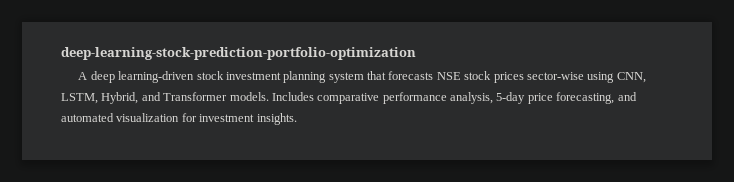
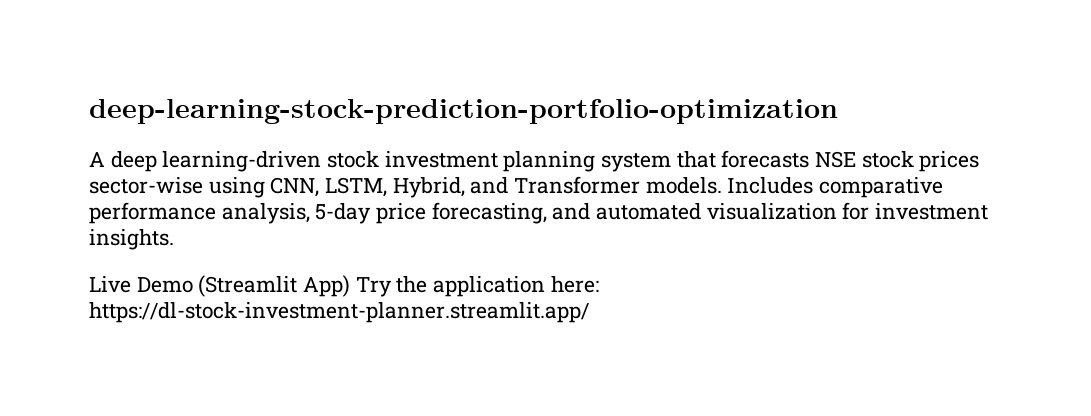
(297, 119) none -> [89,275,599,297] [89,302,589,323] // Live Demo (Streamlit App) Try the application here: https://dl-stock-investment-planner.streamlit.app/

